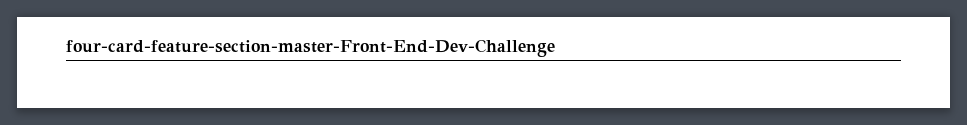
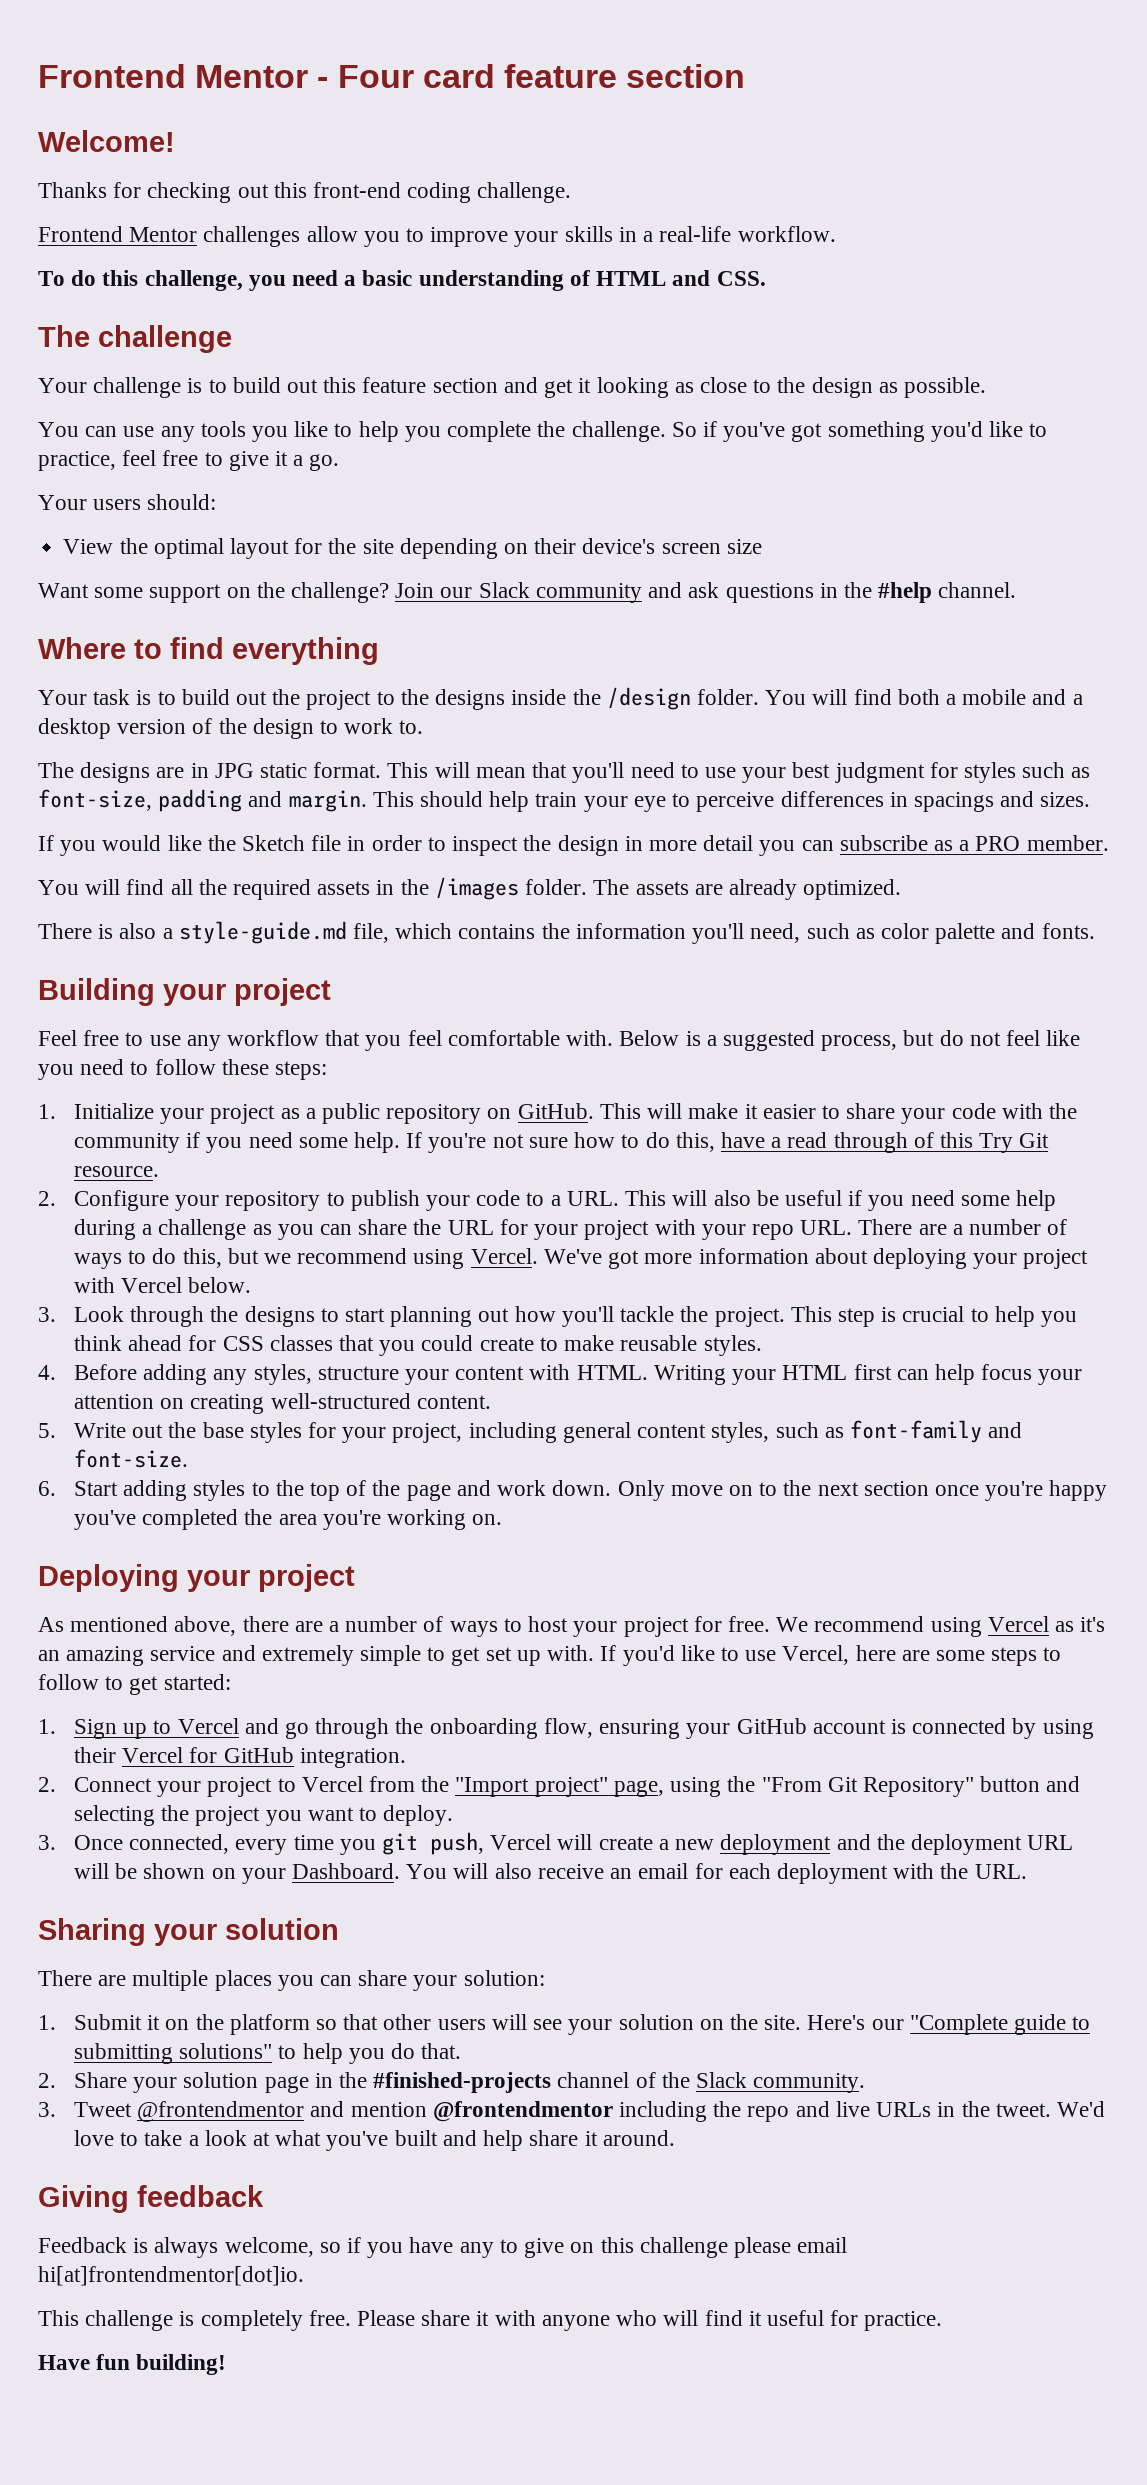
[66,39,555,57] four-card-feature-section-master-Front-End-Dev-Challenge -> [38,64,746,88] [38,130,175,152] [38,182,572,203] [38,226,836,247] [38,270,766,291] [38,325,232,353] [38,377,986,398] [38,421,1048,442] [38,450,340,471] [38,494,217,510] [63,538,762,559] [38,582,1017,603] [38,637,379,665] [38,687,1083,710] [38,718,424,739] [38,762,1091,783] [38,789,1091,812] [38,835,1109,856] [38,877,902,900] [38,921,1095,944] [38,978,331,1006] [38,1030,1081,1051] [38,1059,328,1080] [38,1103,1078,1124] [74,1132,1050,1153] [74,1166,160,1177] [38,1190,1057,1211] [74,1219,1068,1240] [74,1248,1089,1269] [74,1277,252,1293] [38,1306,1078,1327] [74,1335,762,1356] [38,1364,1083,1385] [74,1393,491,1414] [38,1420,1023,1443] [74,1449,189,1468] [38,1480,1108,1501] [74,1509,503,1530] [38,1564,355,1592] [38,1616,1106,1637] [38,1645,1062,1666] [38,1674,231,1695] [38,1718,1094,1739] [74,1747,406,1768] [38,1776,1081,1797] [74,1805,454,1826] [38,1832,1074,1855] [74,1863,1027,1884] [38,1918,339,1946] [38,1970,545,1991] [38,2014,1091,2035] [74,2043,462,2064] [38,2072,866,2093] [38,2101,1105,2122] [74,2130,675,2151] [38,2185,264,2213] [38,2237,848,2258] [38,2266,304,2286] [38,2310,943,2331] [38,2354,227,2375] Frontend Mentor - Four card feature section // Welcome! // Thanks for checking out this front-end coding challenge. // Frontend Mentor challenges allow you to improve your skills in a real-life workflow. // To do this challenge, you need a basic understanding of HTML and CSS. // The challenge // Your challenge is to build out this feature section and get it looking as close to the design as possible. // You can use any tools you like to help you complete the challenge. So if you've got something you'd like to practice, feel free to give it a go. // Your users should: // View the optimal layout for the site depending on their device's screen size // Want some support on the challenge? Join our Slack community and ask questions in the #help channel. // Where to find everything // Your task is to build out the project to the designs inside the /design folder. You will find both a mobile and a desktop version of the design to work to. // The designs are in JPG static format. This will mean that you'll need to use your best judgment for styles such as font-size, padding and margin. This should help train your eye to perceive differences in spacings and sizes. // If you would like the Sketch file in order to inspect the design in more detail you can subscribe as a PRO member. // You will find all the required assets in the /images folder. The assets are already optimized. // There is also a style-guide.md file, which contains the information you'll need, such as color palette and fonts. // Building your project // Feel free to use any workflow that you feel comfortable with. Below is a suggested process, but do not feel like you need to follow these steps: // 1. Initialize your project as a public repository on GitHub. This will make it easier to share your code with the community if you need some help. If you're not sure how to do this, have a read through of this Try Git resource. // 2. Configure your repository to publish your code to a URL. This will also be useful if you need some help during a challenge as you can share the URL for your project with your repo URL. There are a number of ways to do this, but we recommend using Vercel. We've got more information about deploying your project with Vercel below. // 3. Look through the designs to start planning out how you'll tackle the project. This step is crucial to help you think ahead for CSS classes that you could create to make reusable styles. // 4. Before adding any styles, structure your content with HTML. Writing your HTML first can help focus your attention on creating well-structured content. // 5. Write out the base styles for your project, including general content styles, such as font-family and font-size. // 6. Start adding styles to the top of the page and work down. Only move on to the next section once you're happy you've completed the area you're working on. // Deploying your project // As mentioned above, there are a number of ways to host your project for free. We recommend using Vercel as it's an amazing service and extremely simple to get set up with. If you'd like to use Vercel, here are some steps to follow to get started: // 1. Sign up to Vercel and go through the onboarding flow, ensuring your GitHub account is connected by using their Vercel for GitHub integration. // 2. Connect your project to Vercel from the "Import project" page, using the "From Git Repository" button and selecting the project you want to deploy. // 3. Once connected, every time you git push, Vercel will create a new deployment and the deployment URL will be shown on your Dashboard. You will also receive an email for each deployment with the URL. // Sharing your solution // There are multiple places you can share your solution: // 1. Submit it on the platform so that other users will see your solution on the site. Here's our "Complete guide to submitting solutions" to help you do that. // 2. Share your solution page in the #finished-projects channel of the Slack community. // 3. Tweet @frontendmentor and mention @frontendmentor including the repo and live URLs in the tweet. We'd love to take a look at what you've built and help share it around. // Giving feedback // Feedback is always welcome, so if you have any to give on this challenge please email hi[at]frontendmentor[dot]io. // This challenge is completely free. Please share it with anyone who will find it useful for practice. // Have fun building!

